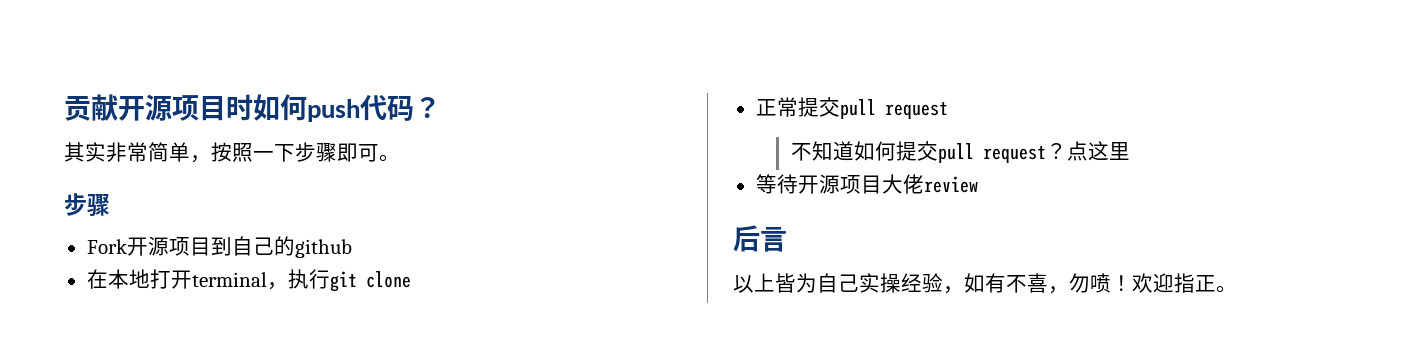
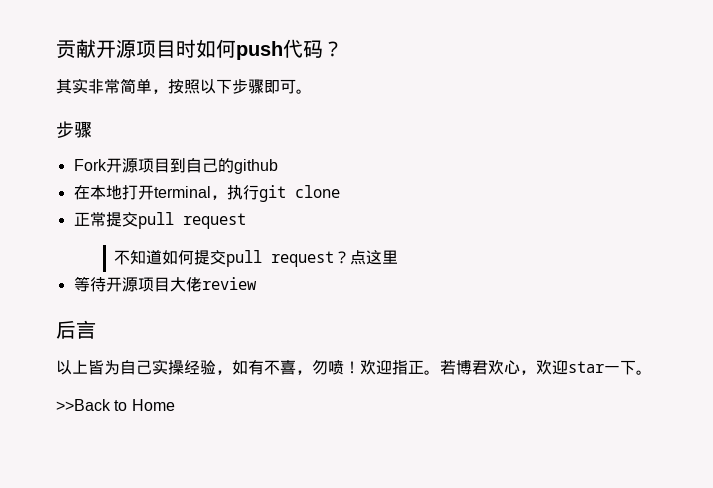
[253,151,274,160] 一 -> [200,79,216,94] 以
(1237, 289) none -> [440,359,652,375] [56,399,175,411] 若博君欢心，欢迎star一下。 // >>Back to Home

